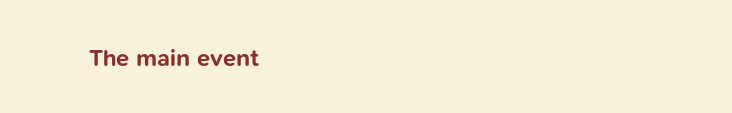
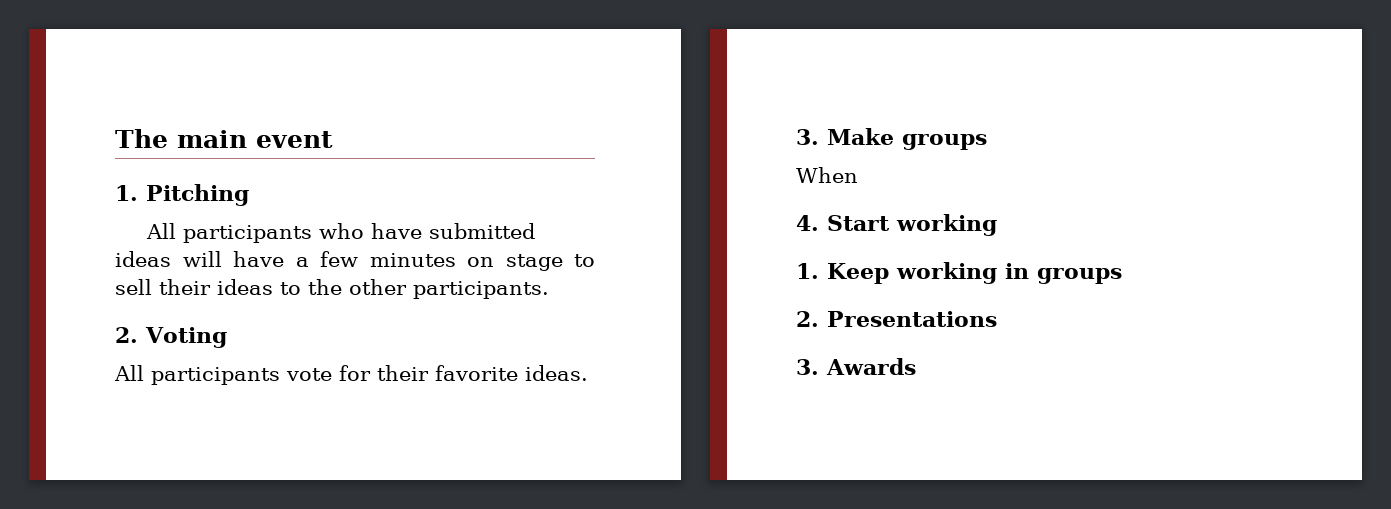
(259, 58) none -> [115,184,249,206] [145,223,535,243] [115,251,595,271] [115,279,549,299] [115,327,227,348] [114,365,588,385] [796,128,987,150] [796,167,858,183] [796,214,997,236] [796,262,1122,284] [796,311,997,327] [796,358,916,375] // 1. Pitching // All participants who have submitted ideas will have a few minutes on stage to sell their ideas to the other participants. // 2. Voting // All participants vote for their favorite ideas. // 3. Make groups // When // 4. Start working // 1. Keep working in groups // 2. Presentations // 3. Awards

